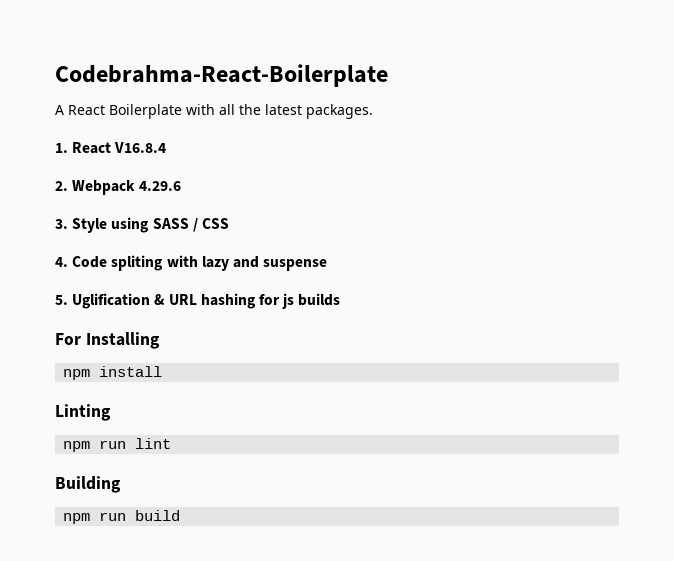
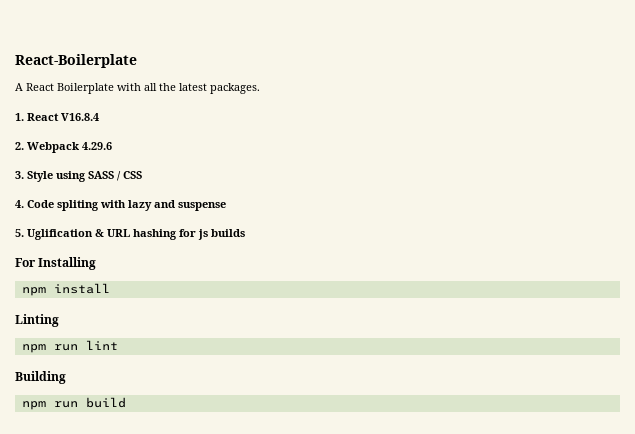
[55,64,388,87] Codebrahma-React-Boilerplate -> [15,54,137,68] React-Boilerplate

